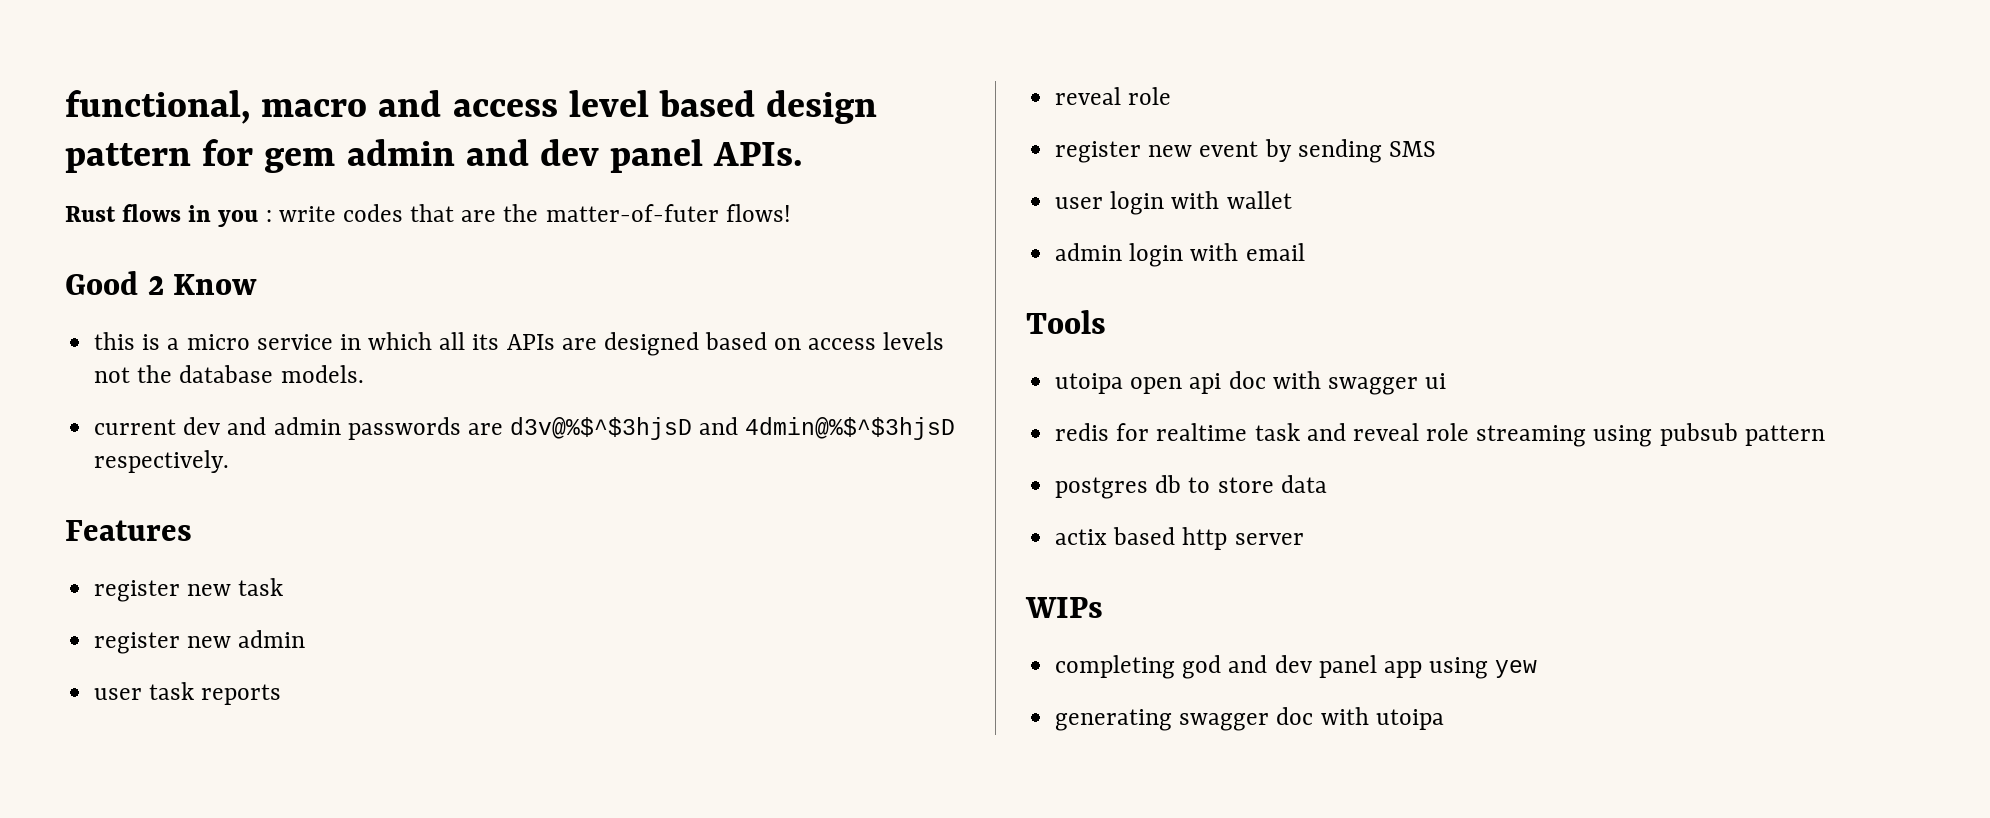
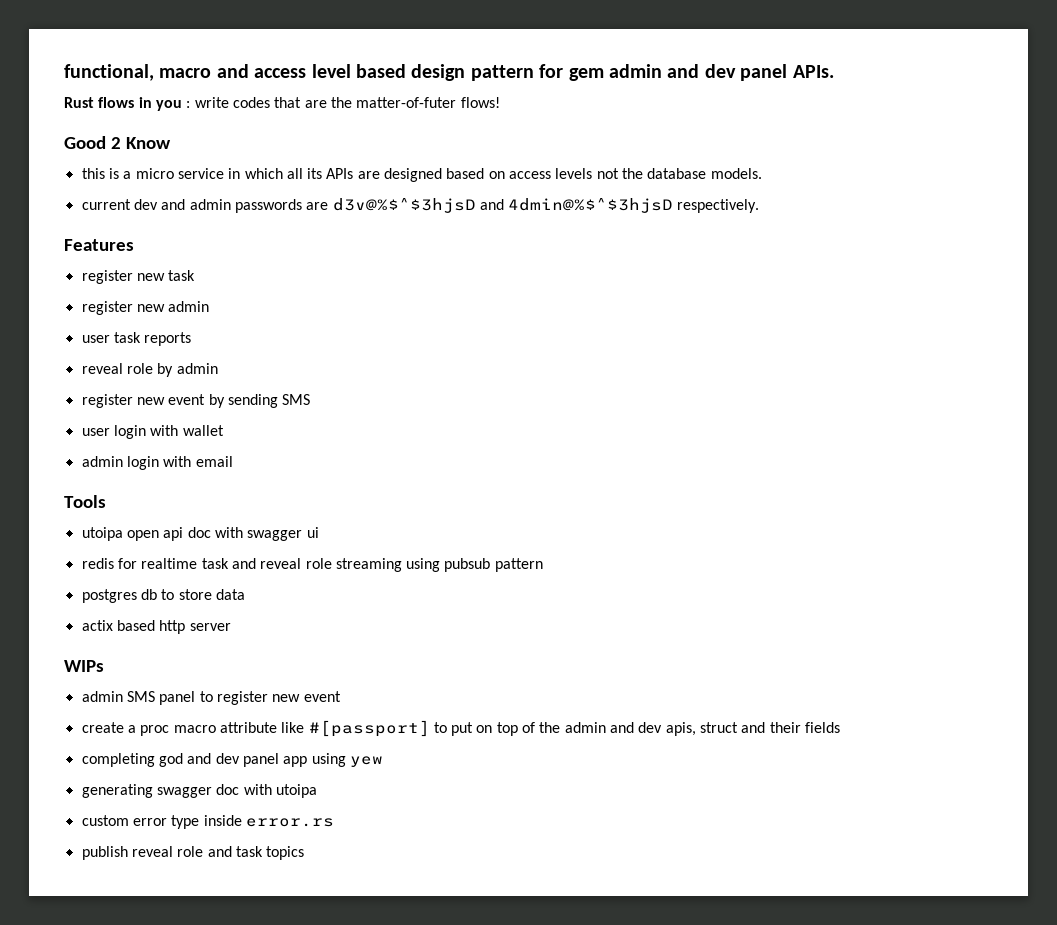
(1172, 96) none -> [157,363,218,377] by admin
(1103, 607) none -> [81,691,341,705] [81,720,841,737] // admin SMS panel to register new event // create a proc macro attribute like #[passport] to put on top of the admin and dev apis, struct and their fields
(1444, 719) none -> [81,815,334,829] [81,846,305,860] // custom error type inside error.rs // publish reveal role and task topics

